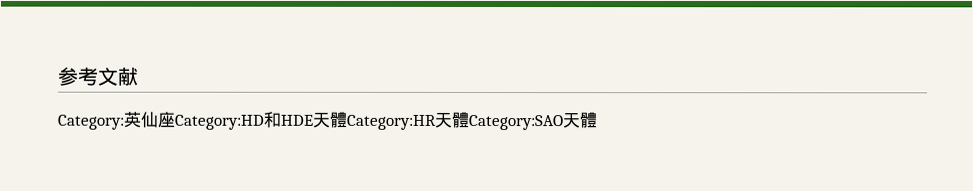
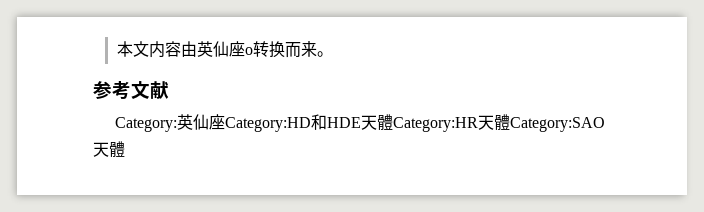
(58, 76) none -> [116,41,333,58] 本文内容由英仙座ο转换而来。 //

